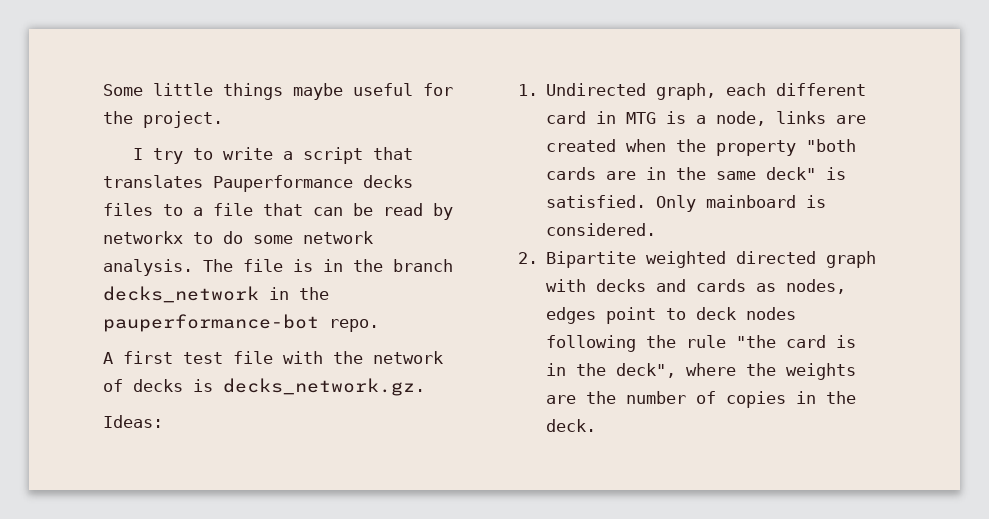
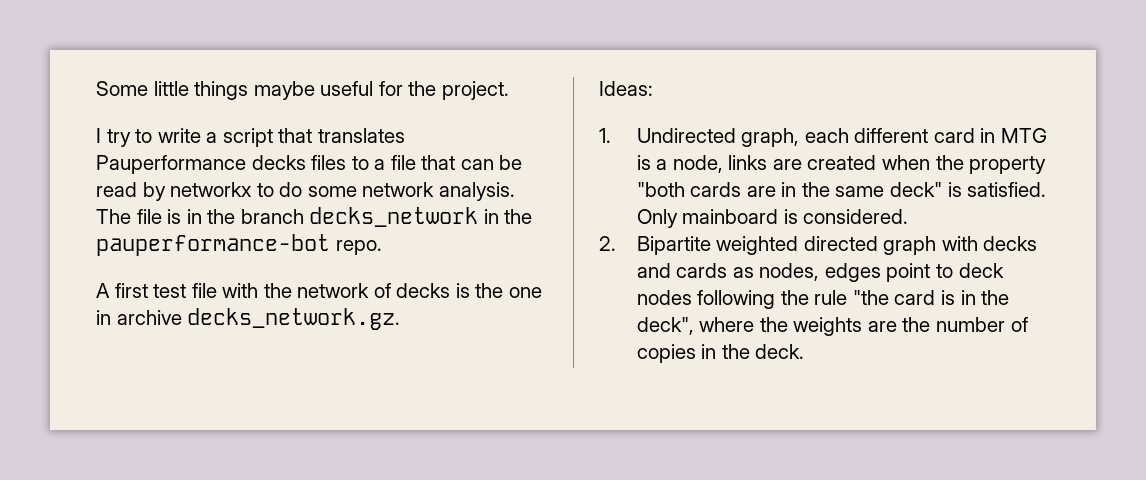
(213, 385) none -> [475,283,542,298] [96,310,182,325] the one in archive

